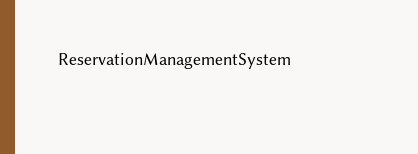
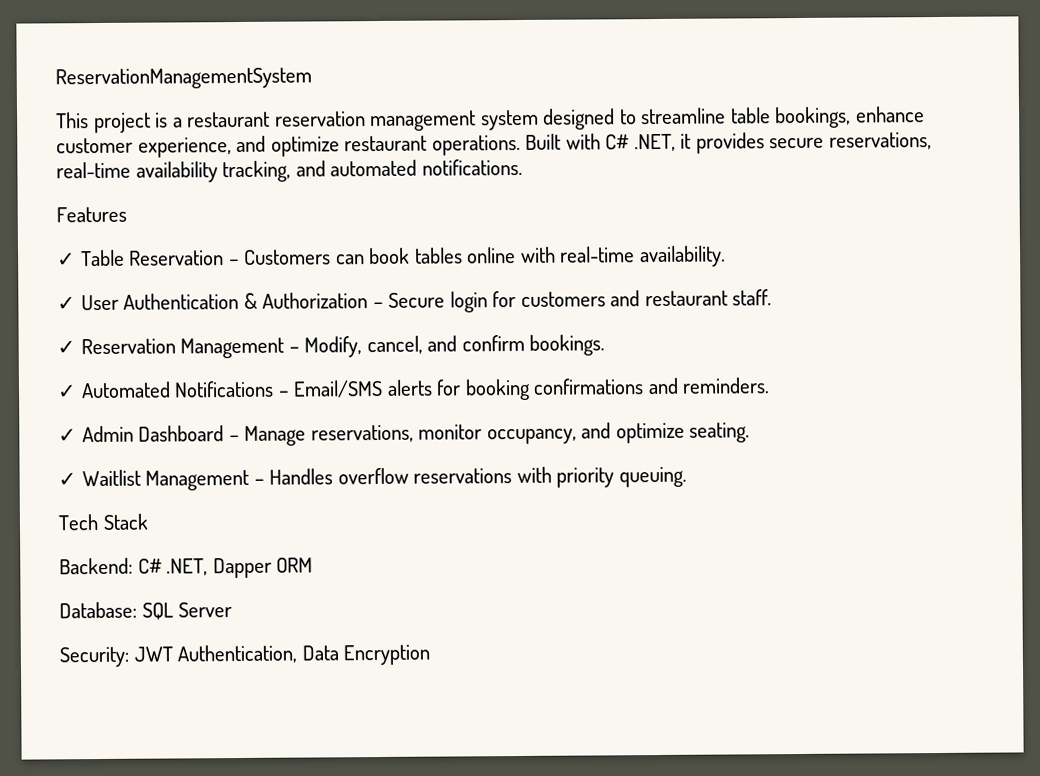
(291, 61) none -> [56,106,925,134] [56,132,932,158] [56,158,523,183] [56,206,127,223] [57,245,726,268] [57,289,773,313] [57,334,606,359] [57,377,771,401] [58,422,751,446] [58,466,687,491] [58,513,149,531] [59,557,314,579] [59,601,233,620] [59,644,431,668] // This project is a restaurant reservation management system designed to streamline table bookings, enhance customer experience, and optimize restaurant operations. Built with C# .NET, it provides secure reservations, real-time availability tracking, and automated notifications. // Features // ✓ Table Reservation – Customers can book tables online with real-time availability. // ✓ User Authentication & Authorization – Secure login for customers and restaurant staff. // ✓ Reservation Management – Modify, cancel, and confirm bookings. // ✓ Automated Notifications – Email/SMS alerts for booking confirmations and reminders. // ✓ Admin Dashboard – Manage reservations, monitor occupancy, and optimize seating. // ✓ Waitlist Management – Handles overflow reservations with priority queuing. // Tech Stack // Backend: C# .NET, Dapper ORM // Database: SQL Server // Security: JWT Authentication, Data Encryption

